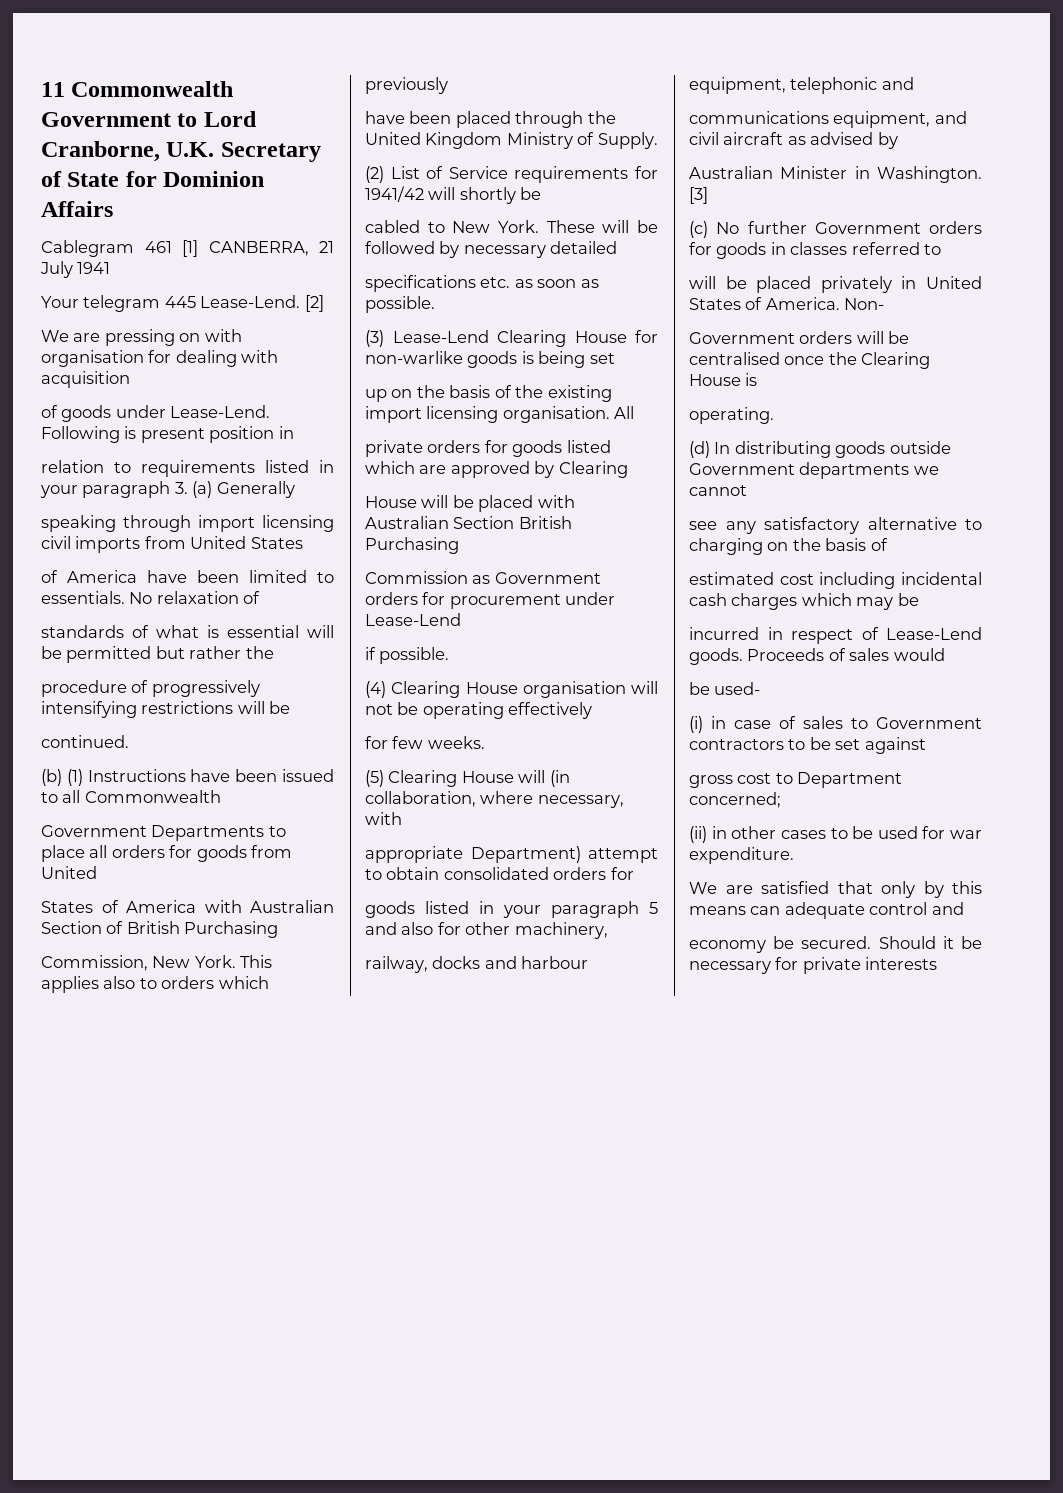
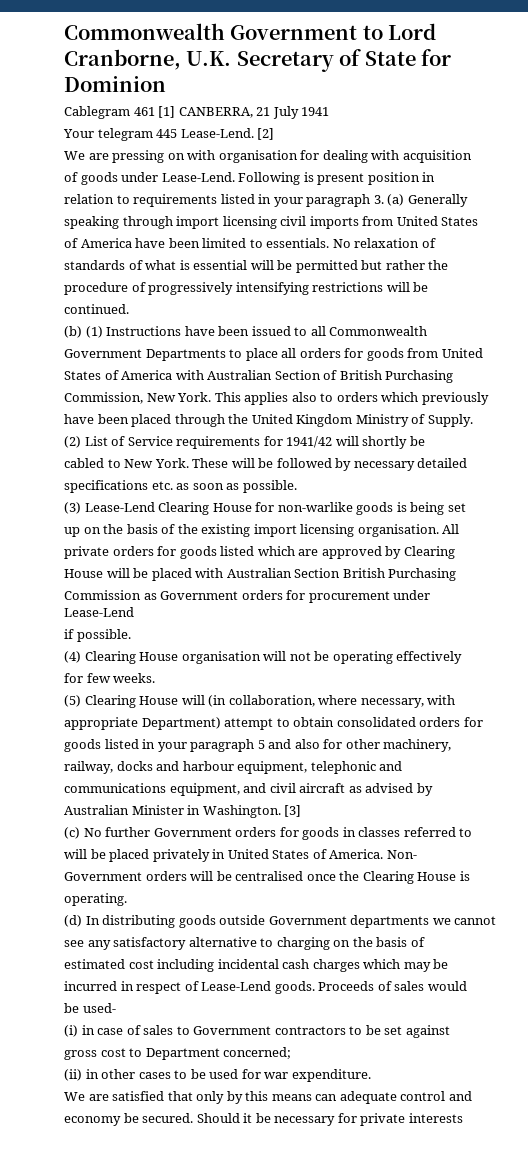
[41,82,65,97] 11 -> (64, 31) none
[41,201,113,217] Affairs -> (166, 84) none

